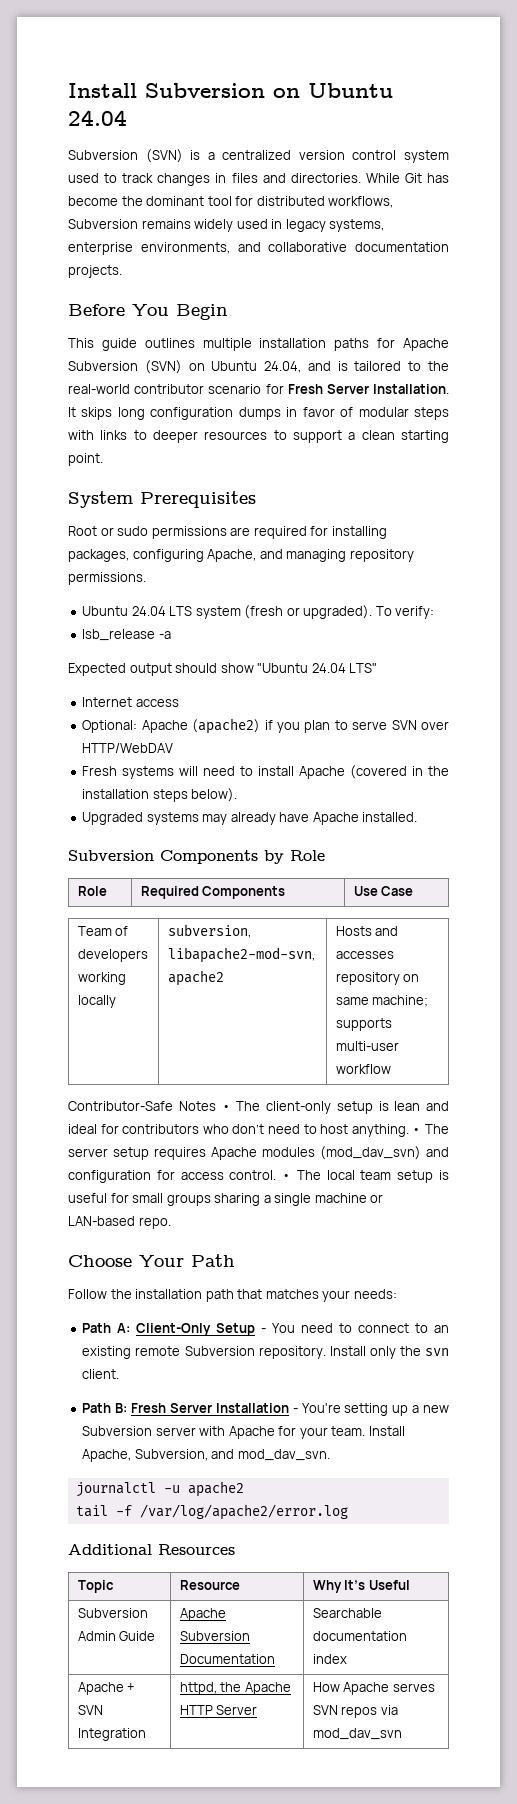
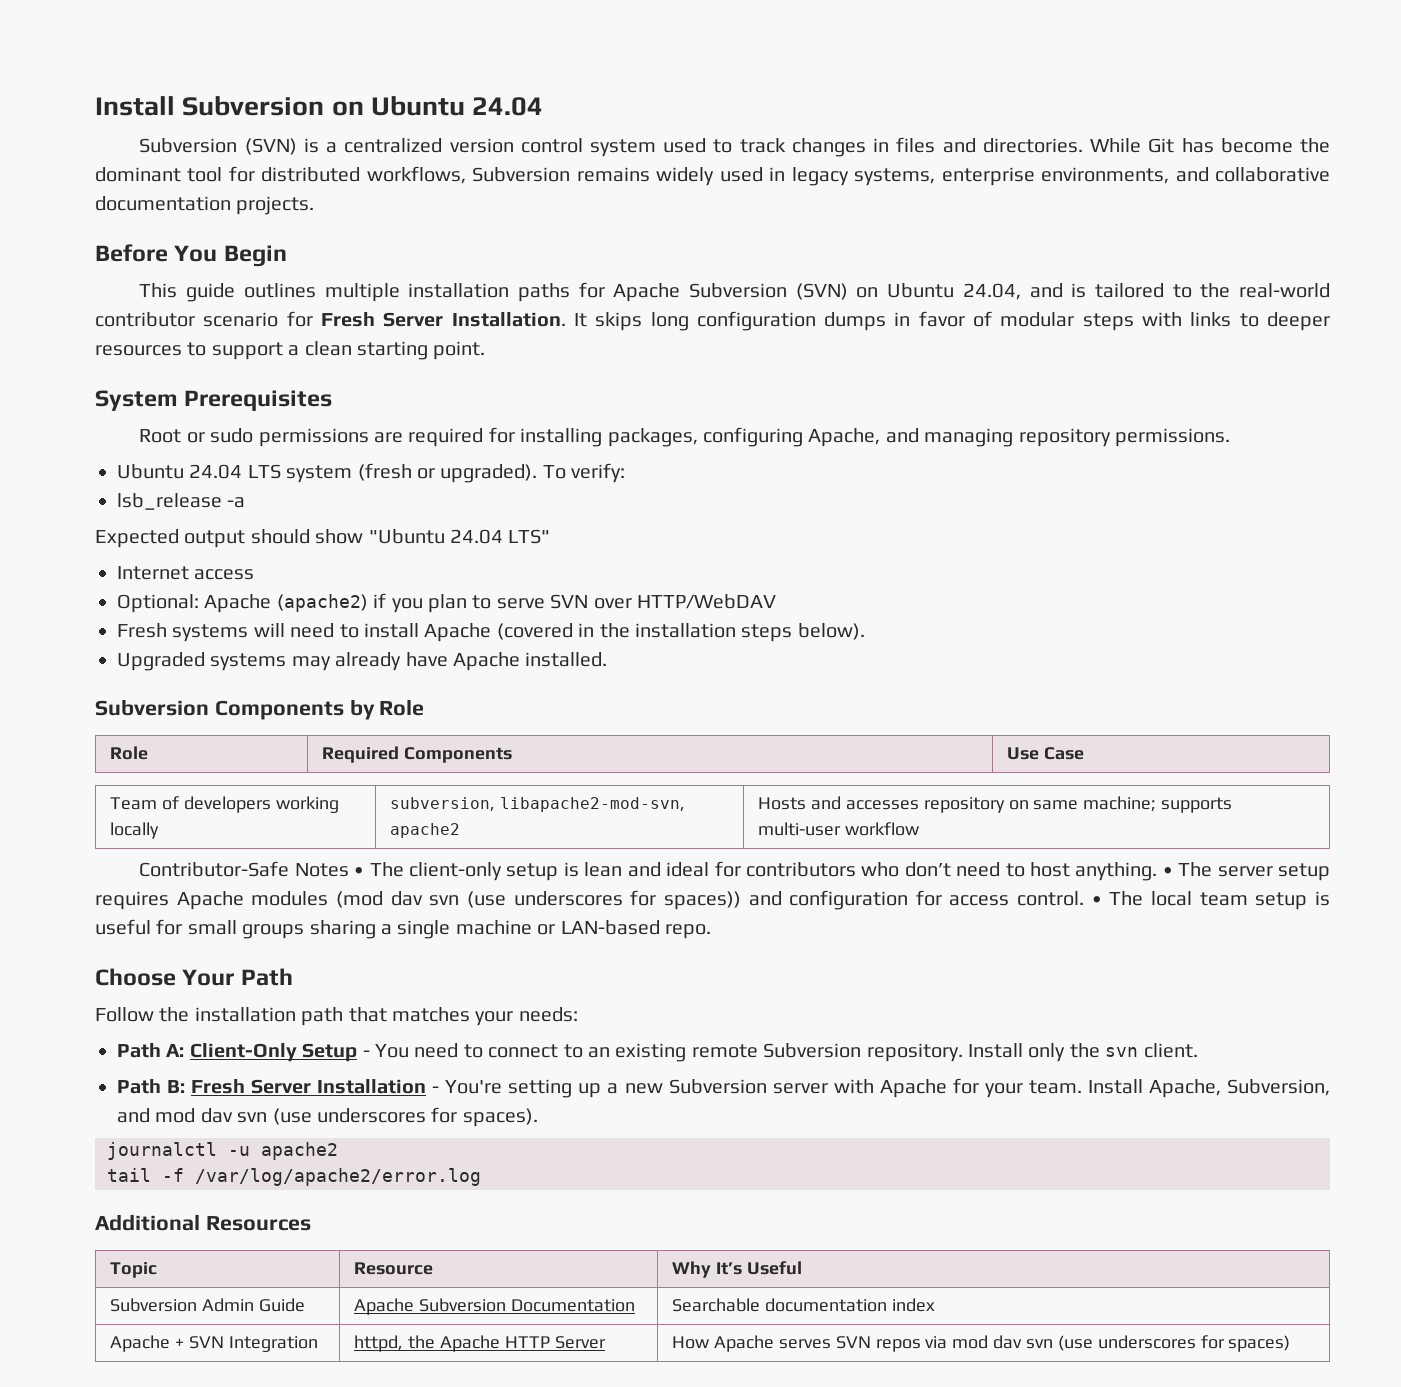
[320,1146,421,1160] (mod_dav_svn) -> [335,890,741,910] (mod dav svn (use underscores for spaces))
[237,1449,330,1461] mod_dav_svn. -> [155,1107,538,1127] mod dav svn (use underscores for spaces).
[312,1728,402,1740] mod_dav_svn -> [952,1335,1291,1352] mod dav svn (use underscores for spaces)

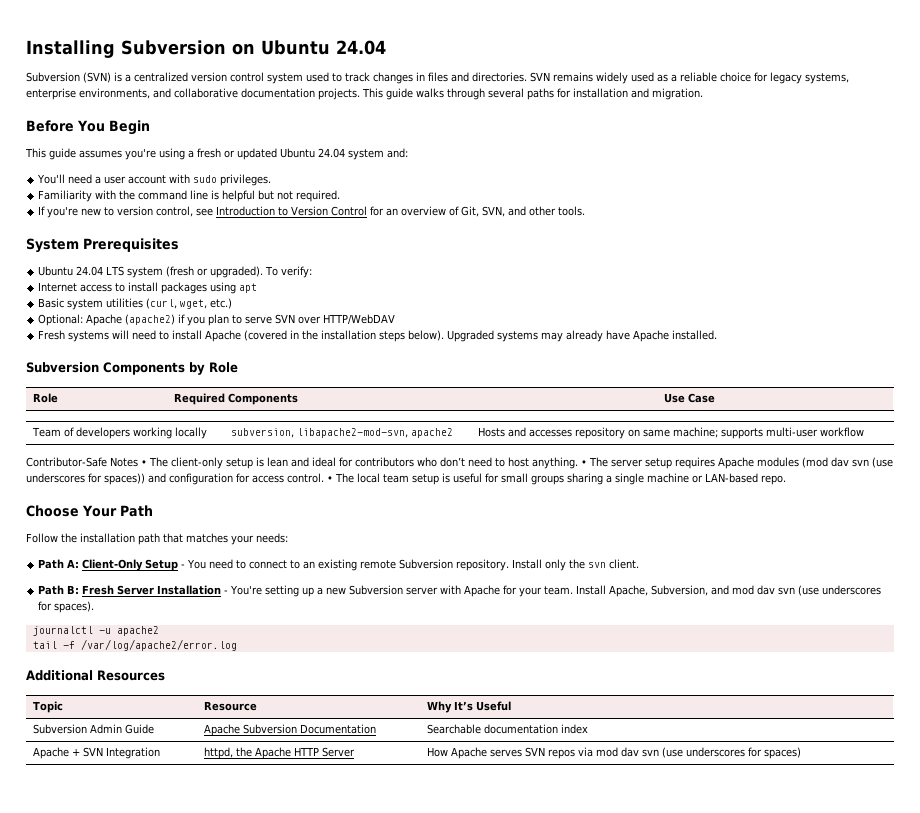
[95,96,175,116] Install -> [26,40,115,58] Installing
[1090,138,1330,153] [95,166,786,186] While Git has become the dominant tool for distributed workflows, Subversion remains widely used in -> [530,72,768,84] SVN remains widely used as a reliable choice for
(315, 205) none -> [362,88,703,100] This guide walks through several paths for installation and migration.
[243,282,1330,302] [95,311,1330,331] [95,341,486,360] [95,390,333,411] [139,427,1231,447] outlines multiple installation paths for Apache Subversion (SVN) on Ubuntu 24.04, and is tailored to the real-world contributor scenario for Fresh Server Installation. It skips long configuration dumps in favor of modular steps with links to deeper resources to support a clean starting point. // System Prerequisites // Root or sudo permissions are required for installing packages, configuring Apache, and managing repository permissions. -> [79,148,408,160] [37,174,272,186] [38,190,341,202] [38,206,586,218] [26,238,179,253] assumes you're using a fresh or updated Ubuntu 24.04 system and: // You'll need a user account with sudo privileges. // Familiarity with the command line is helpful but not required. // If you're new to version control, see Introduction to Version Control for an overview of Git, SVN, and other tools. // System Prerequisites
[117,493,246,510] [95,529,551,548] [117,566,255,580] lsb_release -a // Expected output should show "Ubuntu 24.04 LTS" // Internet access -> [38,282,258,294] [38,298,233,310] Internet access to install packages using apt // Basic system utilities (curl, wget, etc.)
(865, 631) // -> (445, 335) none

